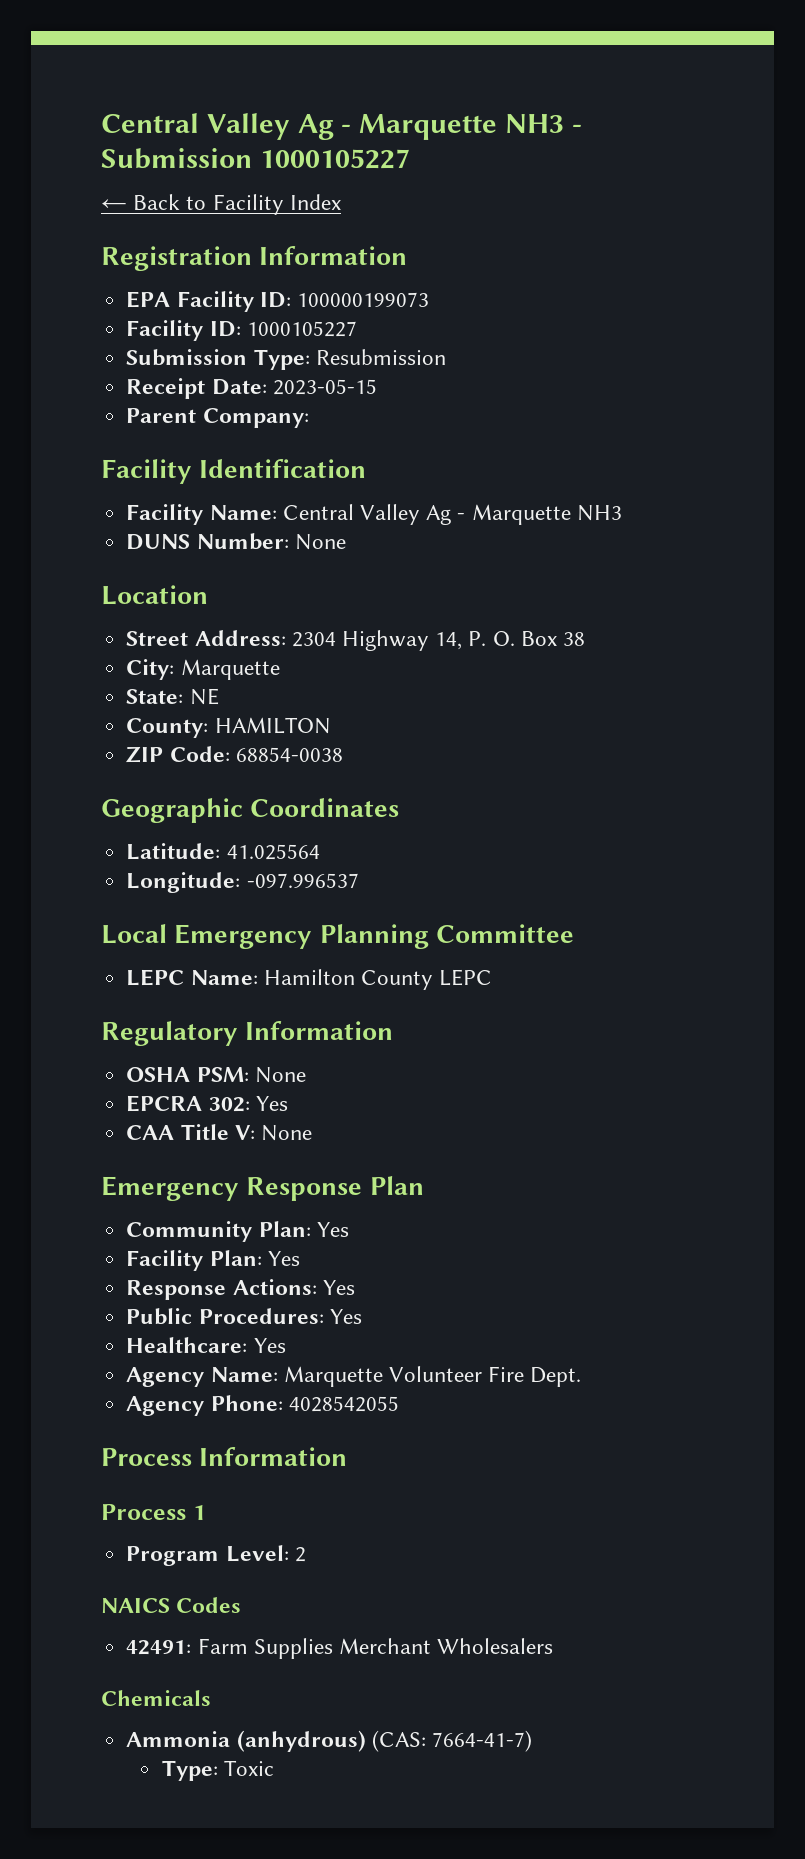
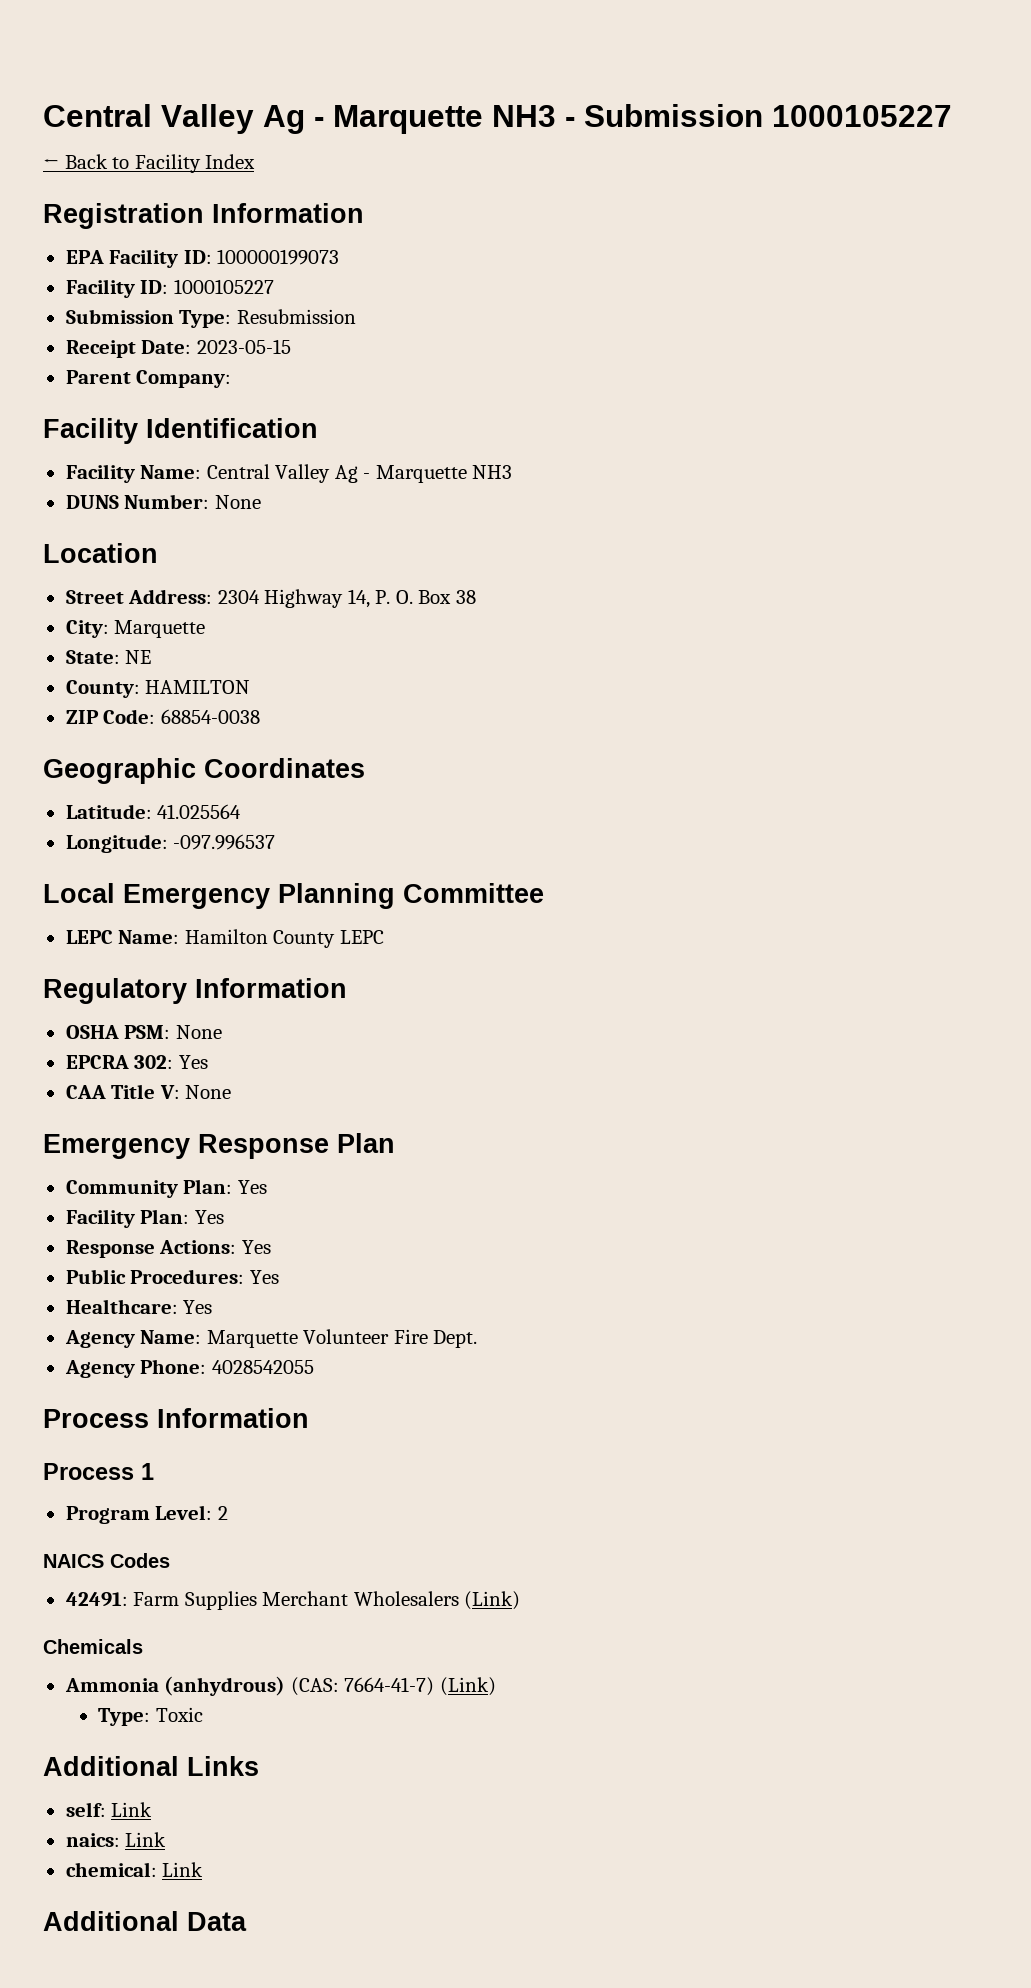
(554, 1646) none -> [464,1591,521,1610] (Link)
(532, 1741) none -> [439,1677,496,1696] (Link)
(275, 1768) none -> [43,1756,259,1776] [65,1802,153,1817] [65,1832,167,1847] [65,1862,204,1877] [43,1911,247,1931] // Additional Links // self: Link // naics: Link // chemical: Link // Additional Data

